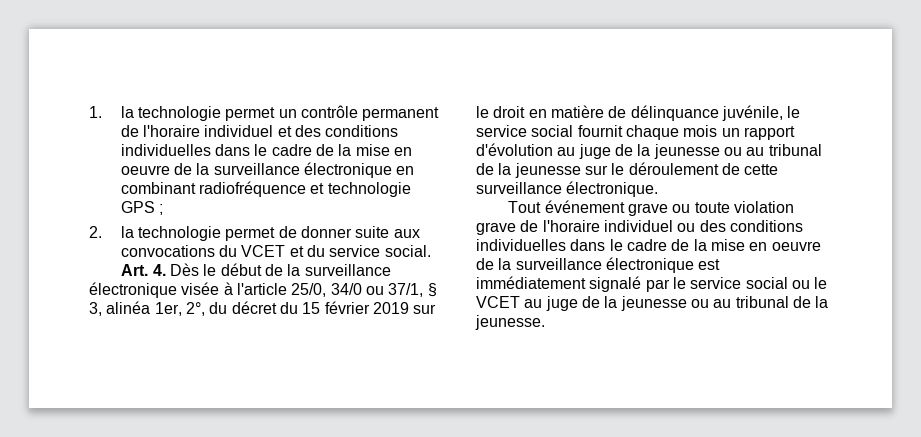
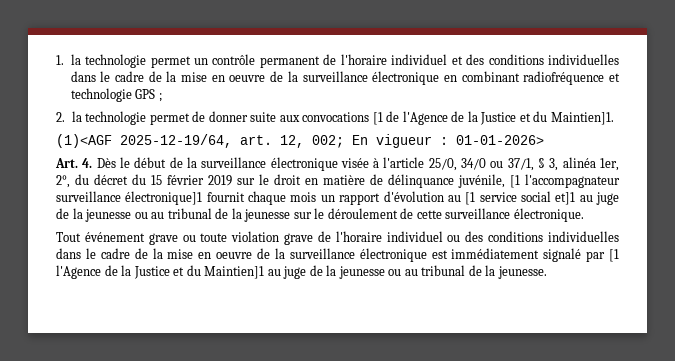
[219,245,431,257] du VCET et du service social. -> [372,111,614,125] [56,134,544,148] [1 de l'Agence de la Justice et du Maintien]1. // (1)<AGF 2025-12-19/64, art. 12, 002; En vigueur : 01-01-2026>
[787,106,801,118] [476,125,574,137] le service social -> [510,174,620,188] [56,191,203,205] [1 l'accompagnateur surveillance électronique]1
(576, 151) none -> [465,191,593,205] [1 service social et]1 au
[672,277,828,289] [476,296,520,308] le service social ou le VCET -> [609,249,619,262] [56,265,265,279] [1 l'Agence de la Justice et du Maintien]1

